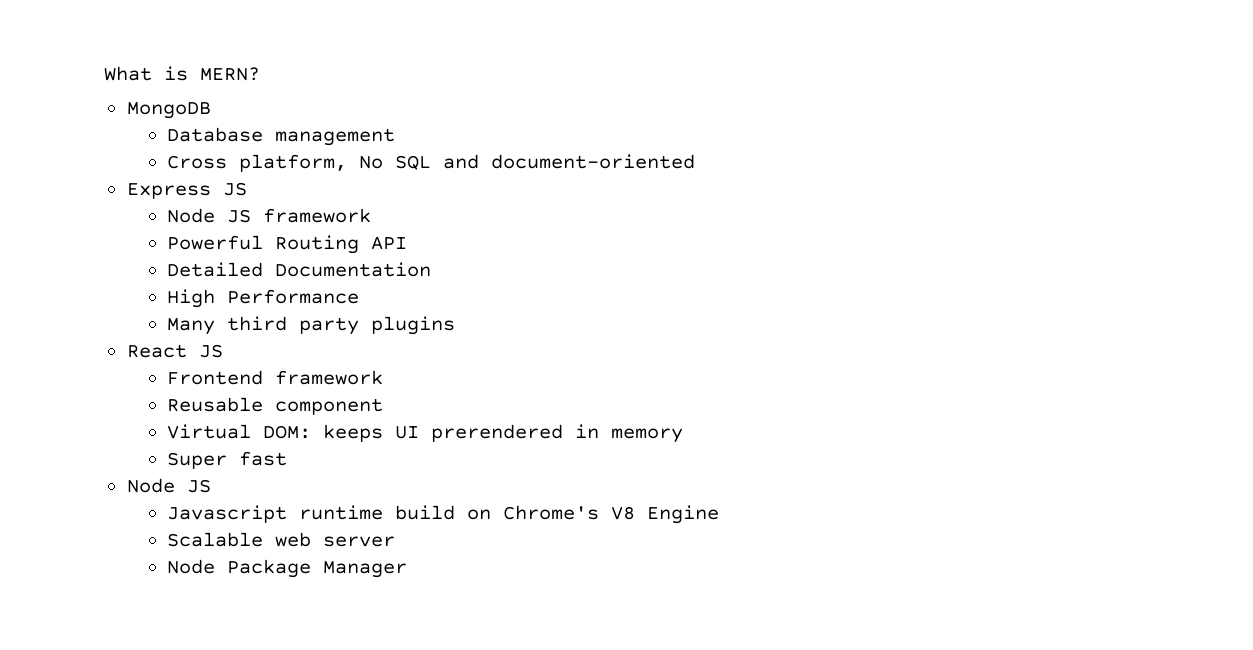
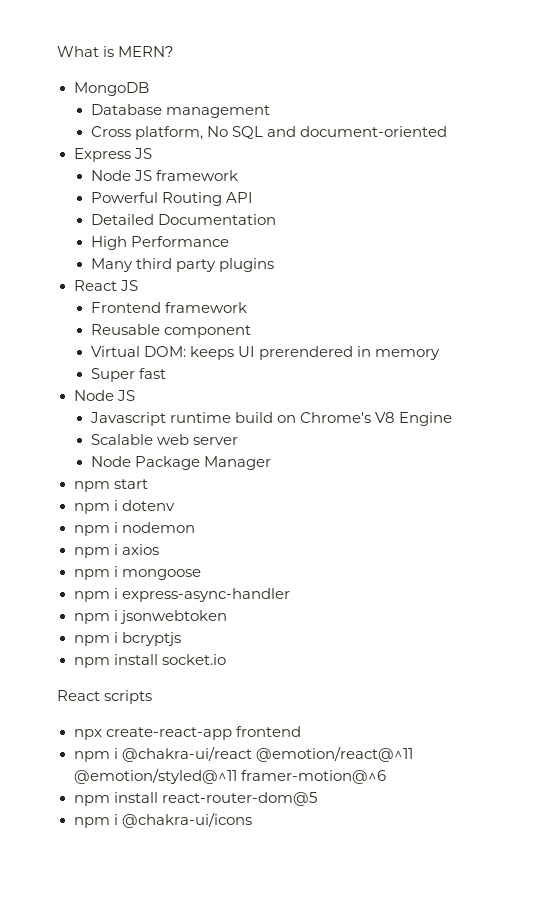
(408, 569) none -> [73,479,148,492] [73,500,175,514] [73,522,195,536] [73,544,159,558] [73,566,201,580] [73,588,290,602] [73,610,227,624] [73,632,181,646] [73,654,226,668] [57,690,153,704] [73,726,301,740] [73,746,413,762] [73,768,386,784] [73,792,317,806] [73,812,252,828] // npm start // npm i dotenv // npm i nodemon // npm i axios // npm i mongoose // npm i express-async-handler // npm i jsonwebtoken // npm i bcryptjs // npm install socket.io // React scripts // npx create-react-app frontend // npm i @chakra-ui/react @emotion/react@^11 @emotion/styled@^11 framer-motion@^6 // npm install react-router-dom@5 // npm i @chakra-ui/icons

